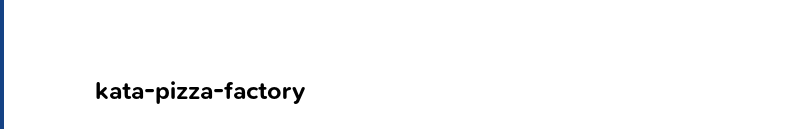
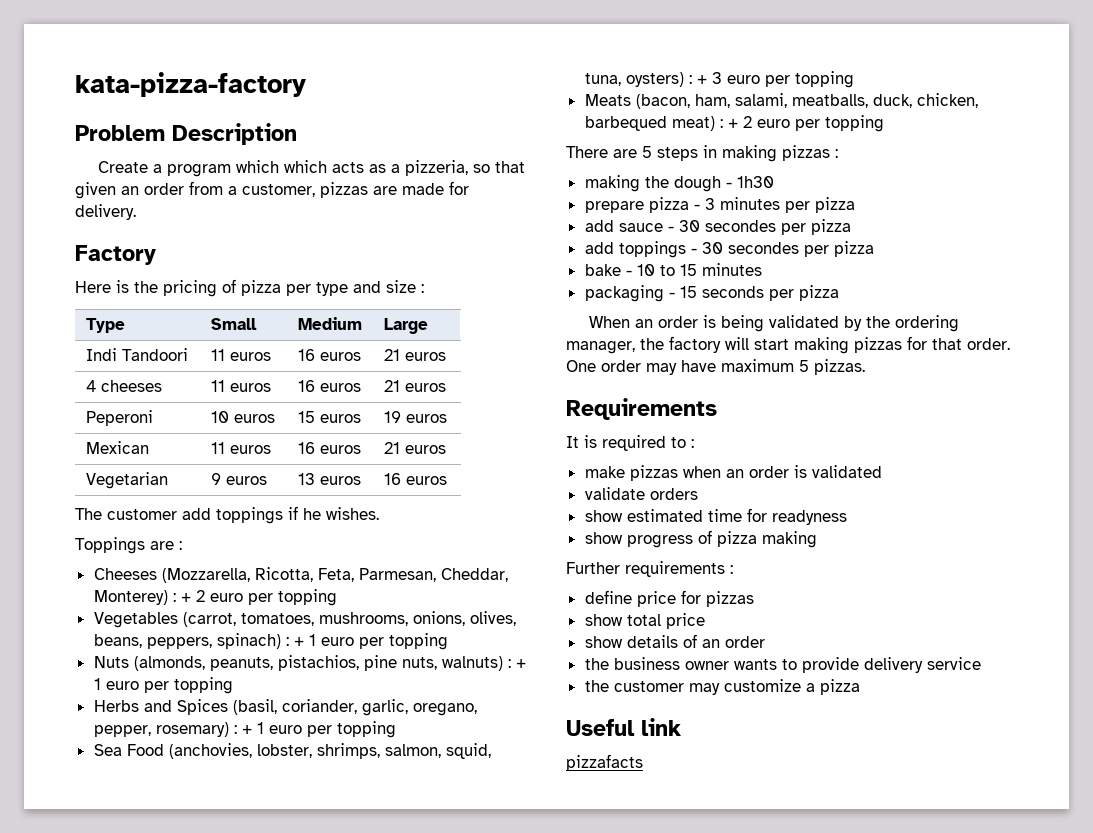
(306, 92) none -> [75,123,297,145] [97,160,525,177] [75,181,469,199] [75,204,136,220] [75,245,156,265] [75,279,424,297] [85,318,125,333] [210,318,257,330] [297,317,362,330] [383,318,428,334] [85,348,188,361] [210,349,271,361] [297,349,361,361] [383,349,446,361] [85,380,162,392] [210,380,271,392] [297,380,361,392] [383,380,446,392] [85,410,153,426] [210,411,275,423] [297,411,361,423] [383,411,447,423] [85,441,149,454] [210,442,271,454] [297,442,361,454] [383,442,446,454] [85,472,168,489] [210,473,267,485] [297,473,361,485] [383,473,447,485] [75,506,379,524] [75,537,182,554] [93,567,508,583] [93,589,337,606] [93,611,516,628] [93,633,448,650] [93,655,526,671] [93,677,233,694] [93,699,477,716] [93,721,396,738] [93,743,491,759] [584,71,854,88] [584,93,978,109] [584,115,884,132] [566,145,838,162] [584,175,774,192] [584,197,855,213] [584,219,851,235] [584,241,874,258] [584,263,762,276] [584,285,839,302] [588,315,959,332] [566,336,1010,354] [566,359,865,375] [566,398,717,420] [566,435,694,451] [584,465,882,481] [584,487,698,500] [584,508,847,525] [584,530,817,548] [566,561,733,577] [584,590,754,607] [584,613,705,629] [584,634,765,648] [584,657,981,673] [584,679,860,695] [566,718,681,736] [566,754,643,771] // Problem Description // Create a program which which acts as a pizzeria, so that given an order from a customer, pizzas are made for delivery. // Factory // Here is the pricing of pizza per type and size : // Type | Small | Medium | Large // Indi Tandoori | 11 euros | 16 euros | 21 euros // 4 cheeses | 11 euros | 16 euros | 21 euros // Peperoni | 10 euros | 15 euros | 19 euros // Mexican | 11 euros | 16 euros | 21 euros // Vegetarian | 9 euros | 13 euros | 16 euros // The customer add toppings if he wishes. // Toppings are : // Cheeses (Mozzarella, Ricotta, Feta, Parmesan, Cheddar, Monterey) : + 2 euro per topping // Vegetables (carrot, tomatoes, mushrooms, onions, olives, beans, peppers, spinach) : + 1 euro per topping // Nuts (almonds, peanuts, pistachios, pine nuts, walnuts) : + 1 euro per topping // Herbs and Spices (basil, coriander, garlic, oregano, pepper, rosemary) : + 1 euro per topping // Sea Food (anchovies, lobster, shrimps, salmon, squid, tuna, oysters) : + 3 euro per topping // Meats (bacon, ham, salami, meatballs, duck, chicken, barbequed meat) : + 2 euro per topping // There are 5 steps in making pizzas : // making the dough - 1h30 // prepare pizza - 3 minutes per pizza // add sauce - 30 secondes per pizza // add toppings - 30 secondes per pizza // bake - 10 to 15 minutes // packaging - 15 seconds per pizza // When an order is being validated by the ordering manager, the factory will start making pizzas for that order. One order may have maximum 5 pizzas. // Requirements // It is required to : // make pizzas when an order is validated // validate orders // show estimated time for readyness // show progress of pizza making // Further requirements : // define price for pizzas // show total price // show details of an order // the business owner wants to provide delivery service // the customer may customize a pizza // Useful link // pizzafacts

